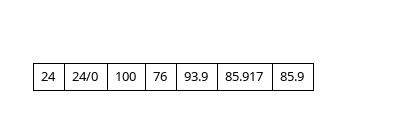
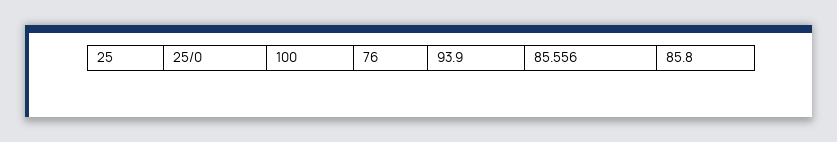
[41,72,57,81] [72,72,99,81] 24 | 24/0 -> [97,52,114,62] [173,52,203,62] 25 | 25/0
[225,72,264,81] [280,72,305,81] 85.917 | 85.9 -> [534,52,578,62] [666,52,694,62] 85.556 | 85.8

